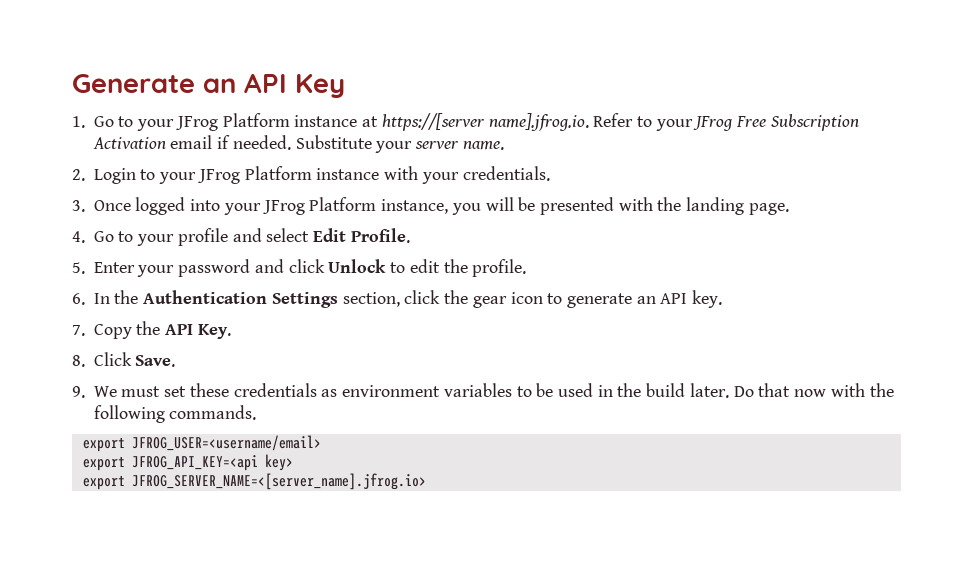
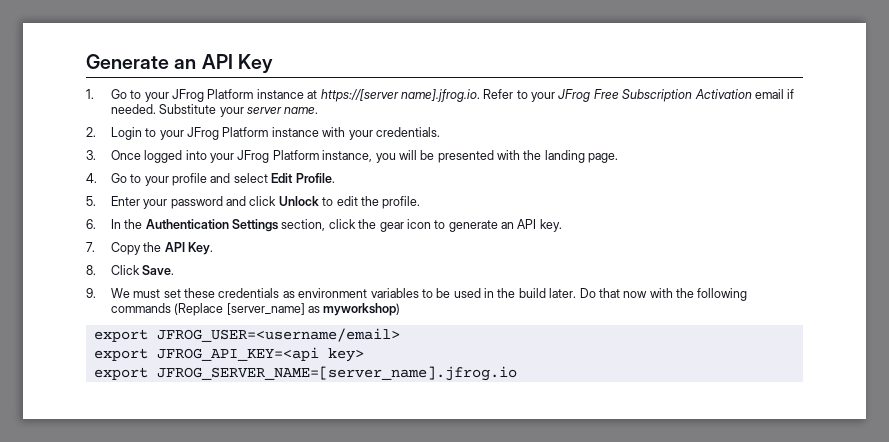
[169,405,257,420] commands. -> [110,303,401,316] commands (Replace [server_name] as myworkshop)
[131,473,426,490] JFROG_SERVER_NAME=<[server_name].jfrog.io> -> [156,366,517,381] JFROG_SERVER_NAME=[server_name].jfrog.io

